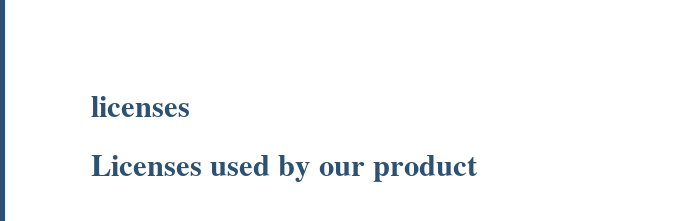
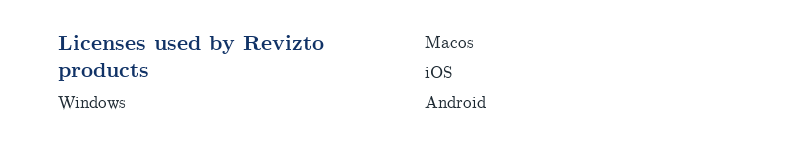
[91,96,190,117] licenses // -> (58, 42) none
[318,155,478,182] our product -> [243,35,324,50] [58,63,149,81] [58,96,126,111] [425,35,474,48] [425,66,452,78] [425,96,486,108] Revizto products // Windows // Macos // iOS // Android

